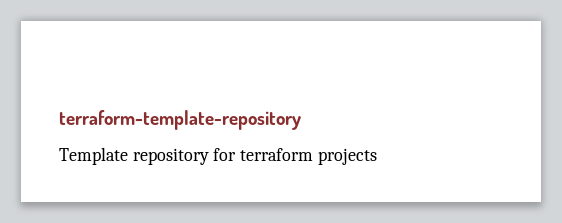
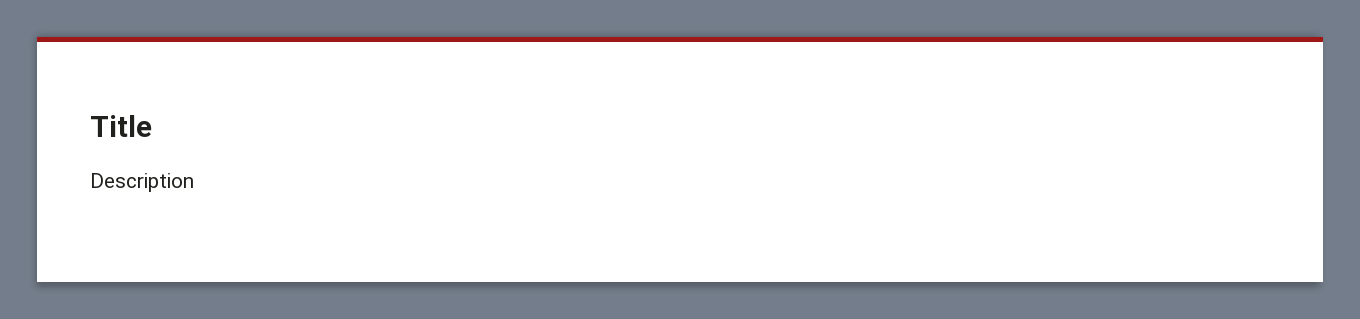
[59,110,301,130] [59,147,377,165] terraform-template-repository // Template repository for terraform projects -> [90,115,152,137] [90,173,194,192] Title // Description

